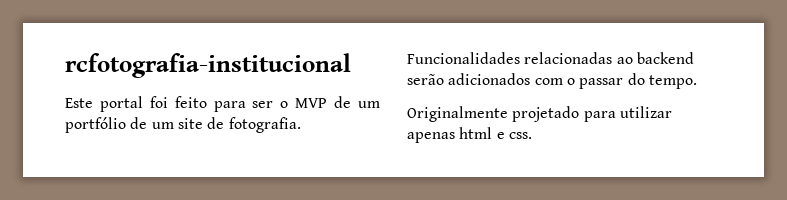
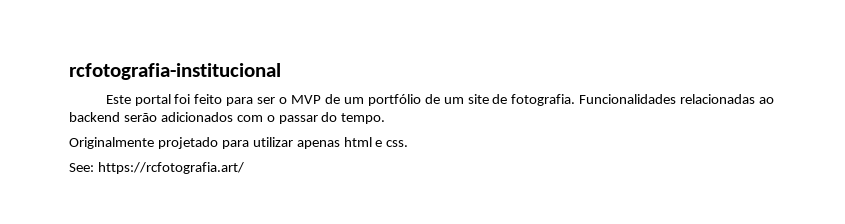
(532, 135) none -> [69,162,244,174] // See: https://rcfotografia.art/

